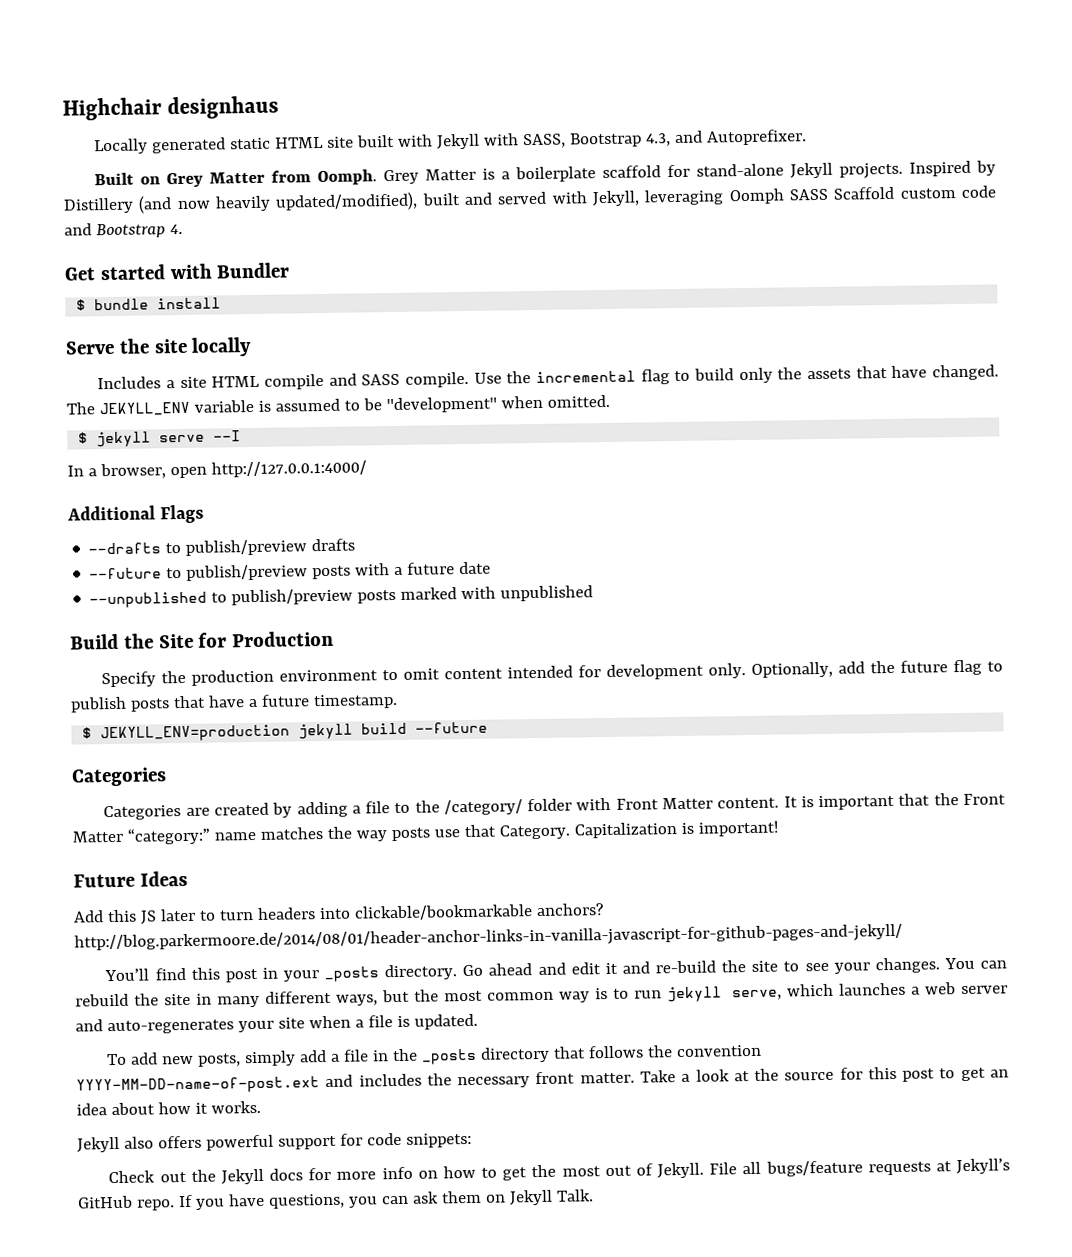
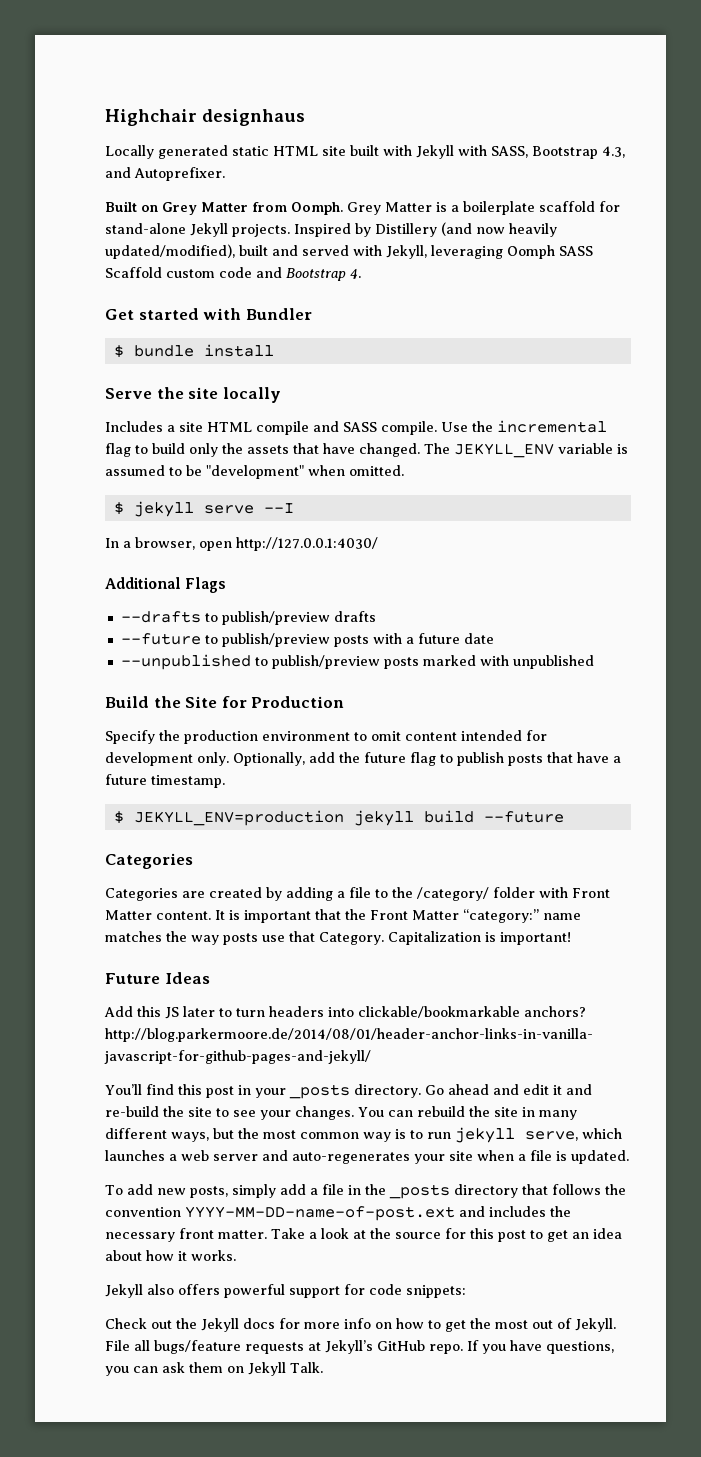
[210,460,367,478] http://127.0.0.1:4000/ -> [236,537,378,551] http://127.0.0.1:4030/

